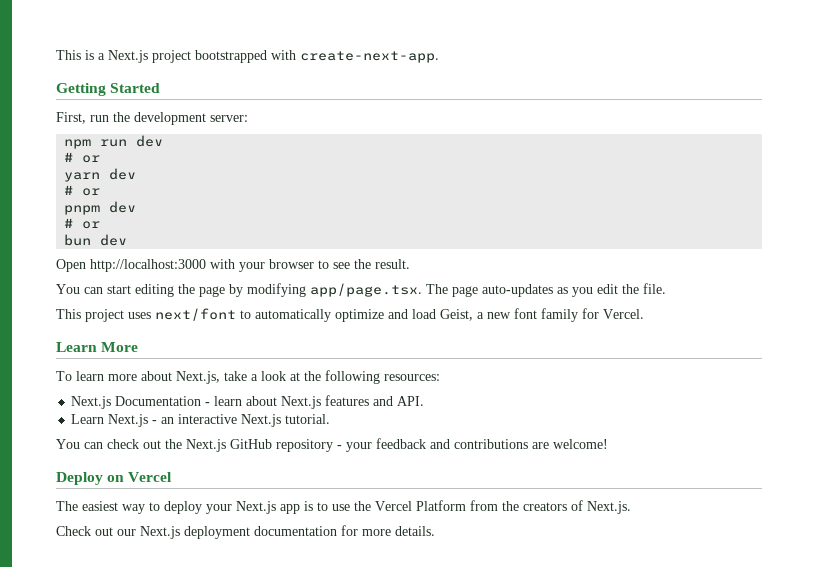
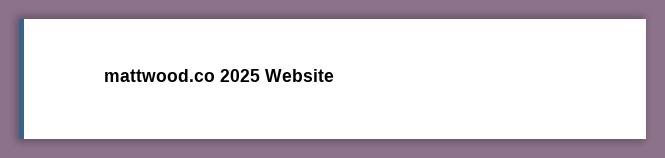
[56,50,439,63] [56,83,161,96] [56,112,248,125] [64,135,164,149] [64,152,101,163] [64,168,137,182] [64,185,101,196] [64,201,137,215] [64,218,101,229] [64,234,128,246] [56,259,410,272] [56,283,666,297] [56,308,644,322] [56,342,139,352] [56,370,440,384] [71,395,425,409] [71,414,331,427] [56,438,608,452] [56,472,173,485] [56,500,631,514] [56,525,435,539] This is a Next.js project bootstrapped with create-next-app. // Getting Started // First, run the development server: // npm run dev // # or // yarn dev // # or // pnpm dev // # or // bun dev // Open http://localhost:3000 with your browser to see the result. // You can start editing the page by modifying app/page.tsx. The page auto-updates as you edit the file. // This project uses next/font to automatically optimize and load Geist, a new font family for Vercel. // Learn More // To learn more about Next.js, take a look at the following resources: // Next.js Documentation - learn about Next.js features and API. // Learn Next.js - an interactive Next.js tutorial. // You can check out the Next.js GitHub repository - your feedback and contributions are welcome! // Deploy on Vercel // The easiest way to deploy your Next.js app is to use the Vercel Platform from the creators of Next.js. // Check out our Next.js deployment documentation for more details. -> [104,69,334,82] mattwood.co 2025 Website

